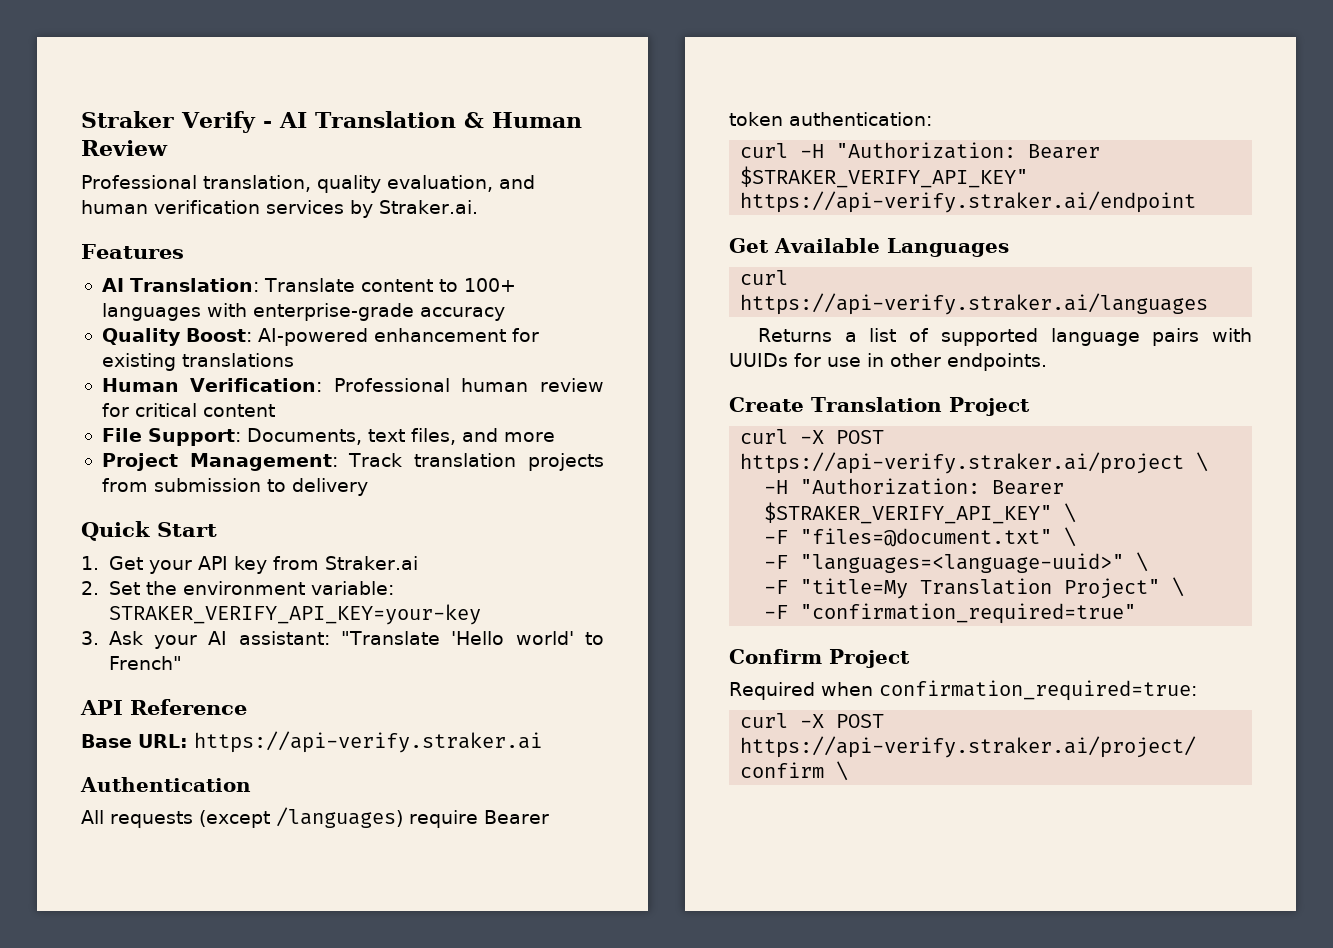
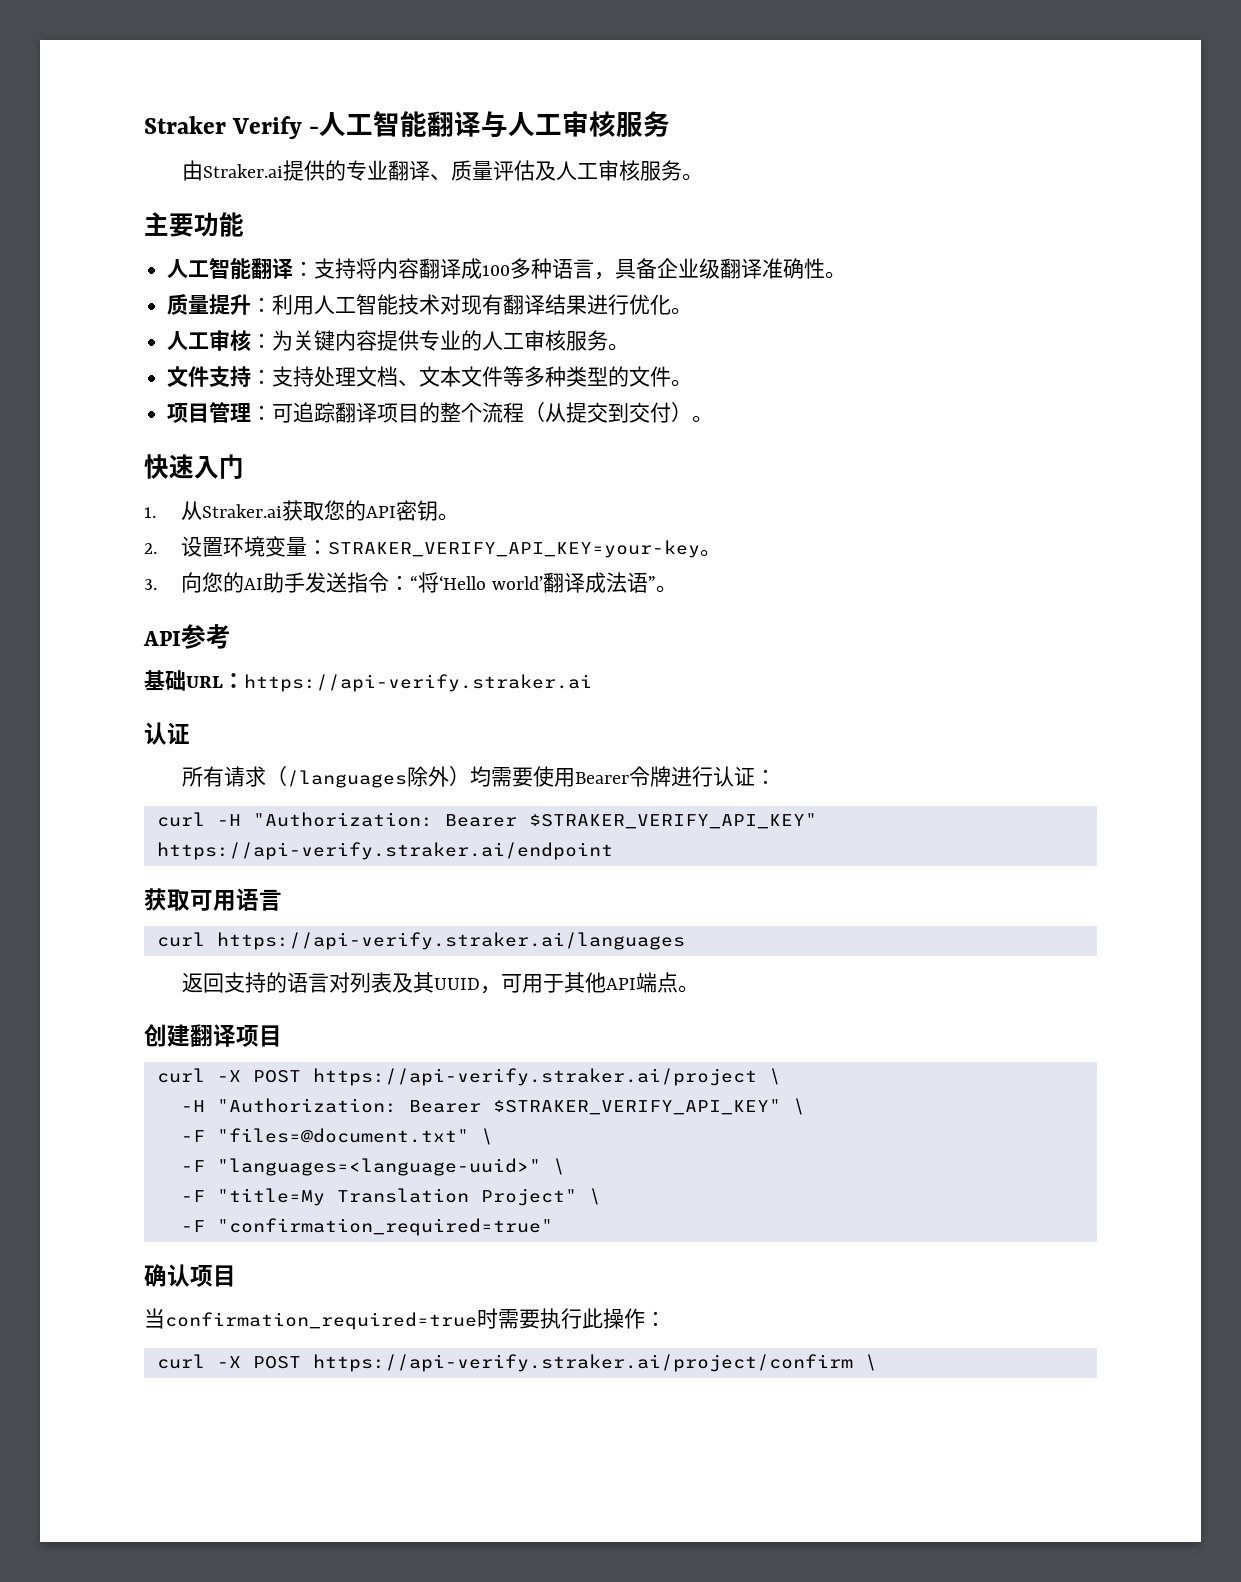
[278,111,582,128] [81,140,168,156] [81,175,535,193] [81,200,478,218] [81,244,184,259] [101,278,516,292] [101,303,505,321] [101,328,539,346] [101,353,294,371] [101,378,604,392] [101,403,275,417] [101,428,555,446] [101,453,604,471] [101,478,368,496] [81,521,217,541] [81,556,419,574] [81,581,394,595] AI Translation & Human Review // Professional translation, quality evaluation, and human verification services by Straker.ai. // Features // AI Translation: Translate content to 100+ languages with enterprise-grade accuracy // Quality Boost: AI-powered enhancement for existing translations // Human Verification: Professional human review for critical content // File Support: Documents, text files, and more // Project Management: Track translation projects from submission to delivery // Quick Start // 1. Get your API key from Straker.ai // 2. Set the environment variable: -> [319,111,671,138] [181,160,703,181] [144,212,244,237] [167,258,847,280] [167,294,693,315] [167,329,630,351] [167,366,693,387] [167,402,714,423] [144,454,244,479] [144,500,460,521] [144,536,329,557] 人工智能翻译与人工审核服务 // 由Straker.ai提供的专业翻译、质量评估及人工审核服务。 // 主要功能 // 人工智能翻译：支持将内容翻译成100多种语言，具备企业级翻译准确性。 // 质量提升：利用人工智能技术对现有翻译结果进行优化。 // 人工审核：为关键内容提供专业的人工审核服务。 // 文件支持：支持处理文档、文本文件等多种类型的文件。 // 项目管理：可追踪翻译项目的整个流程（从提交到交付）。 // 快速入门 // 1.从Straker.ai获取您的API密钥。 // 2.设置环境变量：
(481, 614) none -> [700,549,722,557] 。
[108,631,604,649] [108,656,183,670] [80,699,247,715] [81,731,542,753] [80,777,251,792] [81,807,549,828] [729,112,932,126] Ask your AI assistant: "Translate 'Hello world' to French" // API Reference // Base URL: https://api-verify.straker.ai // Authentication // All requests (except /languages) require Bearer token authentication: -> [181,572,677,593] [143,624,231,649] [144,670,592,692] [144,722,190,745] [181,766,776,788] 向您的AI助手发送指令：“将‘Hello world’翻译成法语”。 // API参考 // 基础URL：https://api-verify.straker.ai // 认证 // 所有请求（/languages除外）均需要使用Bearer令牌进行认证：
[729,238,1009,257] Get Available Languages -> [144,888,282,911] 获取可用语言
[758,328,1252,346] [729,353,1047,371] [729,397,1030,416] Returns a list of supported language pairs with UUIDs for use in other endpoints. // Create Translation Project -> [181,972,699,994] [144,1024,282,1047] 返回支持的语言对列表及其UUID，可用于其他API端点。 // 创建翻译项目
[729,649,910,668] [729,680,1197,701] Confirm Project // Required when confirmation_required=true: -> [144,1264,236,1287] [144,1308,666,1330] 确认项目 // 当confirmation_required=true时需要执行此操作：

